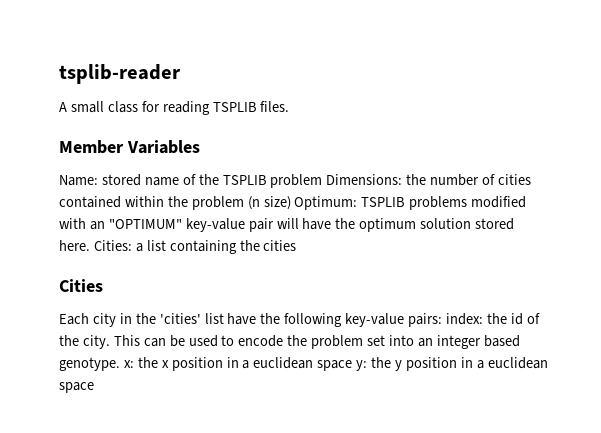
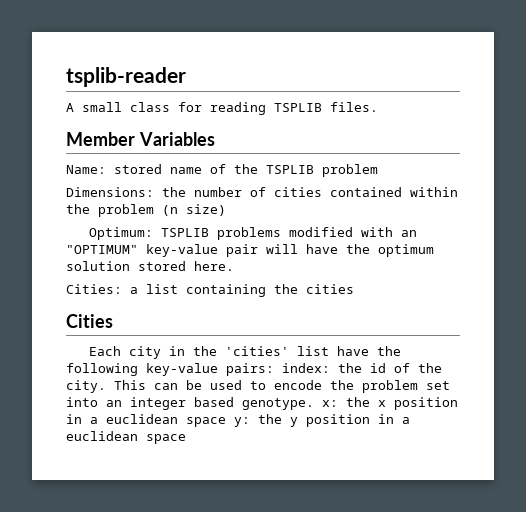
(323, 181) none -> (378, 170) //
(291, 203) none -> (226, 210) //
(90, 245) none -> (234, 266) //

